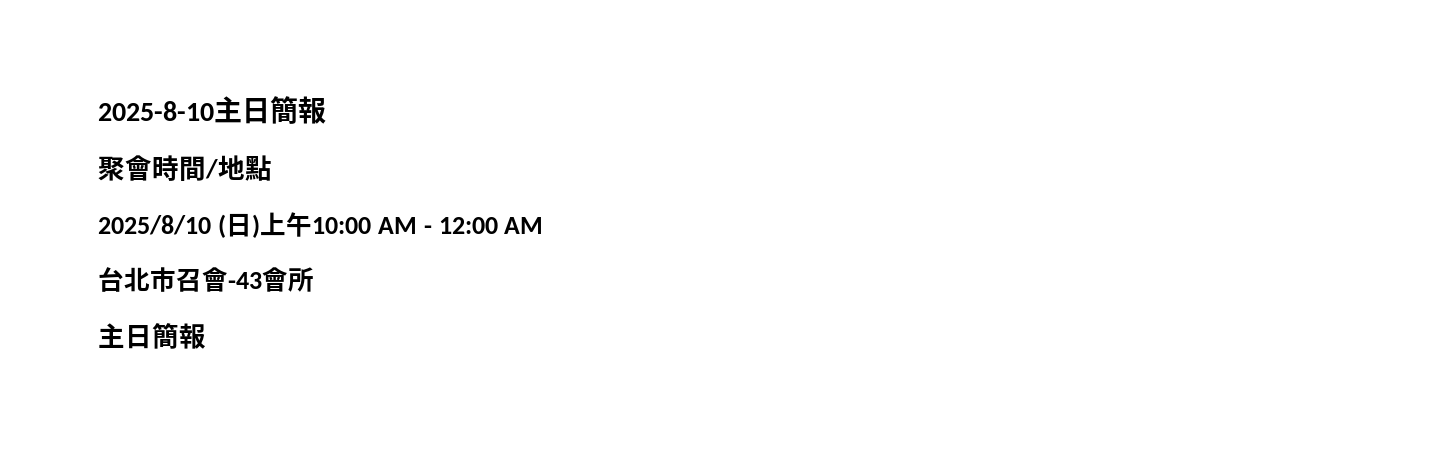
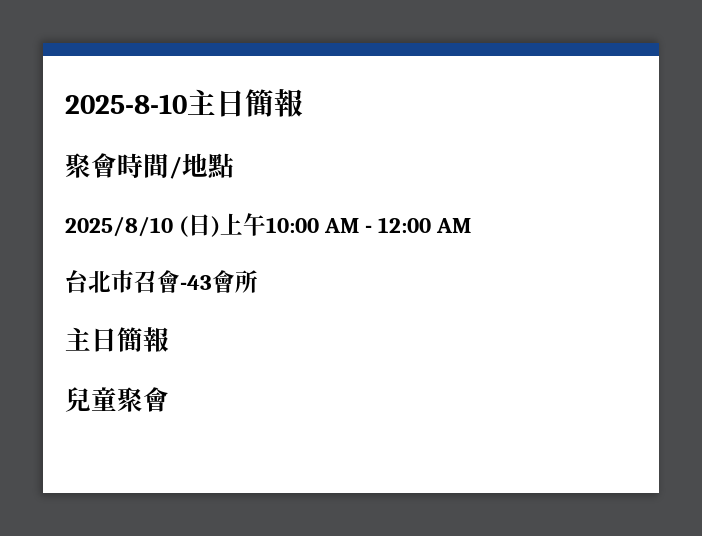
(206, 336) none -> [65,387,169,412] // 兒童聚會

